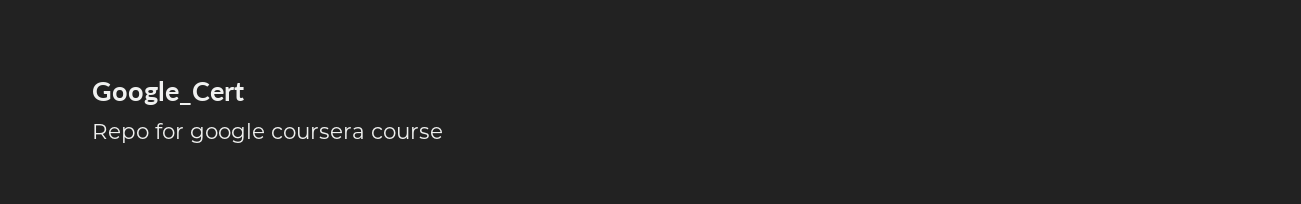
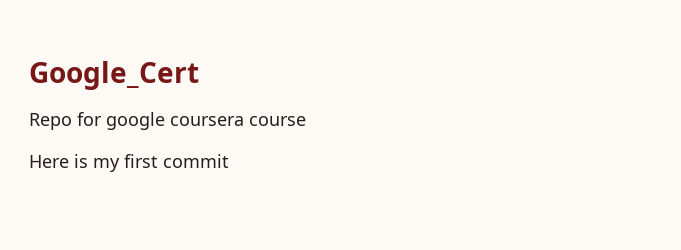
(443, 133) none -> [29,154,229,172] // Here is my first commit

